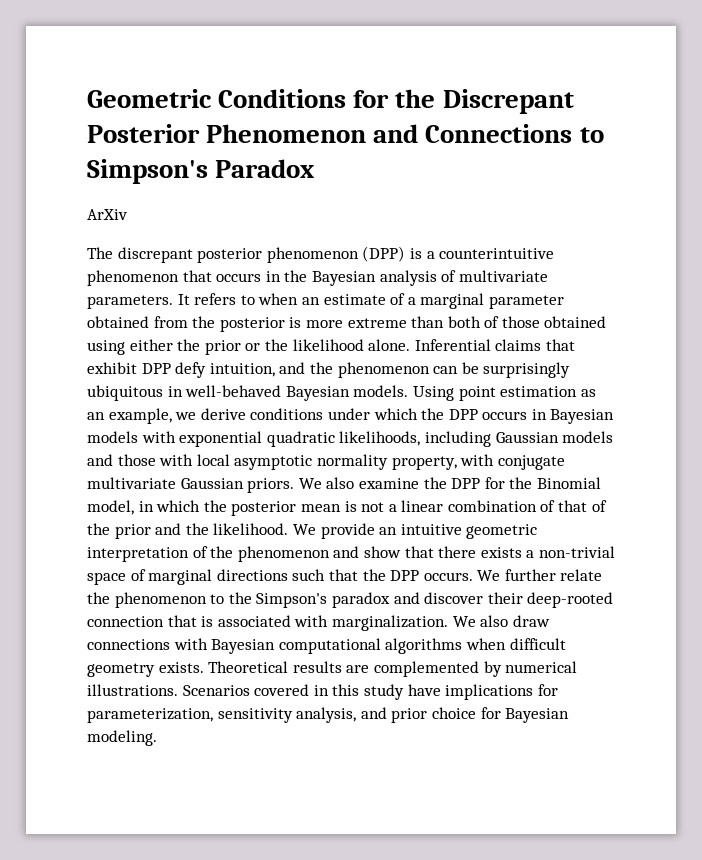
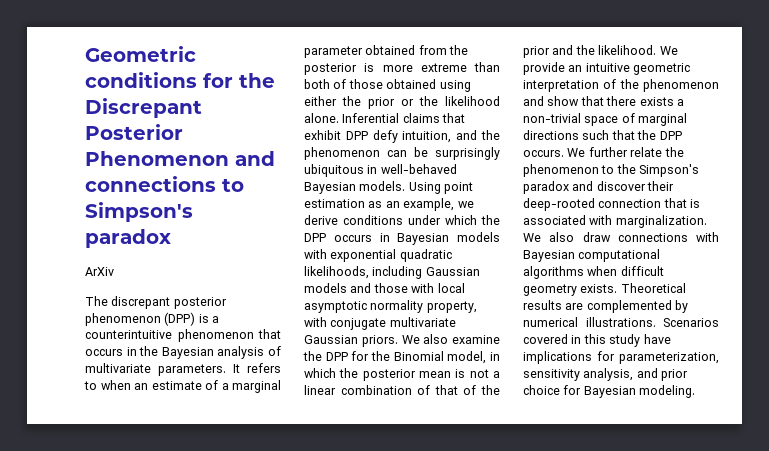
[218,89,347,108] Conditions -> [85,72,197,88] conditions
[425,124,573,143] Connections -> [85,176,216,192] connections
[215,159,315,178] Paradox -> [85,229,171,248] paradox

